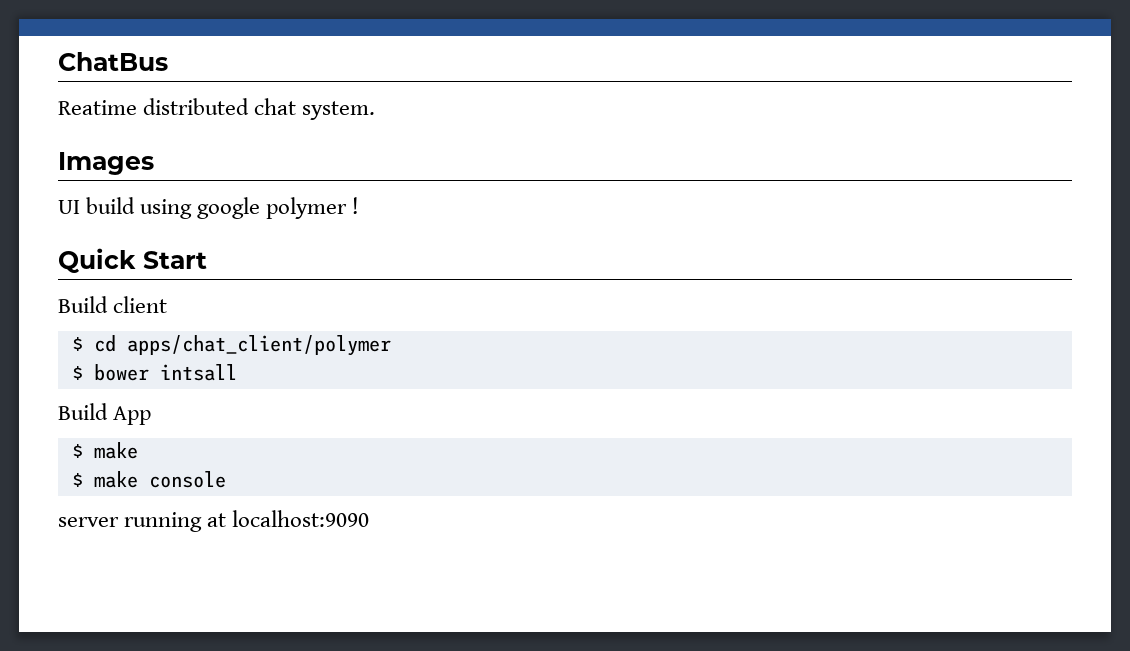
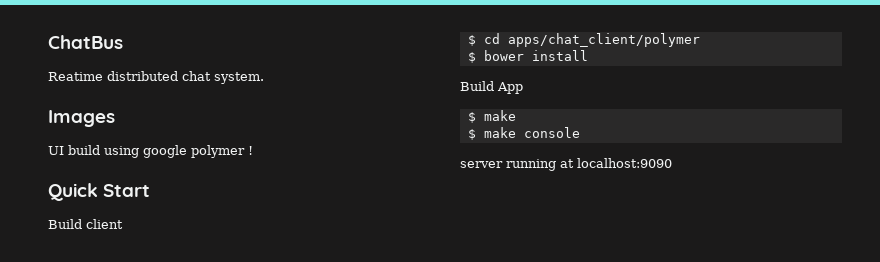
[159,364,237,381] intsall -> [531,50,588,61] install

